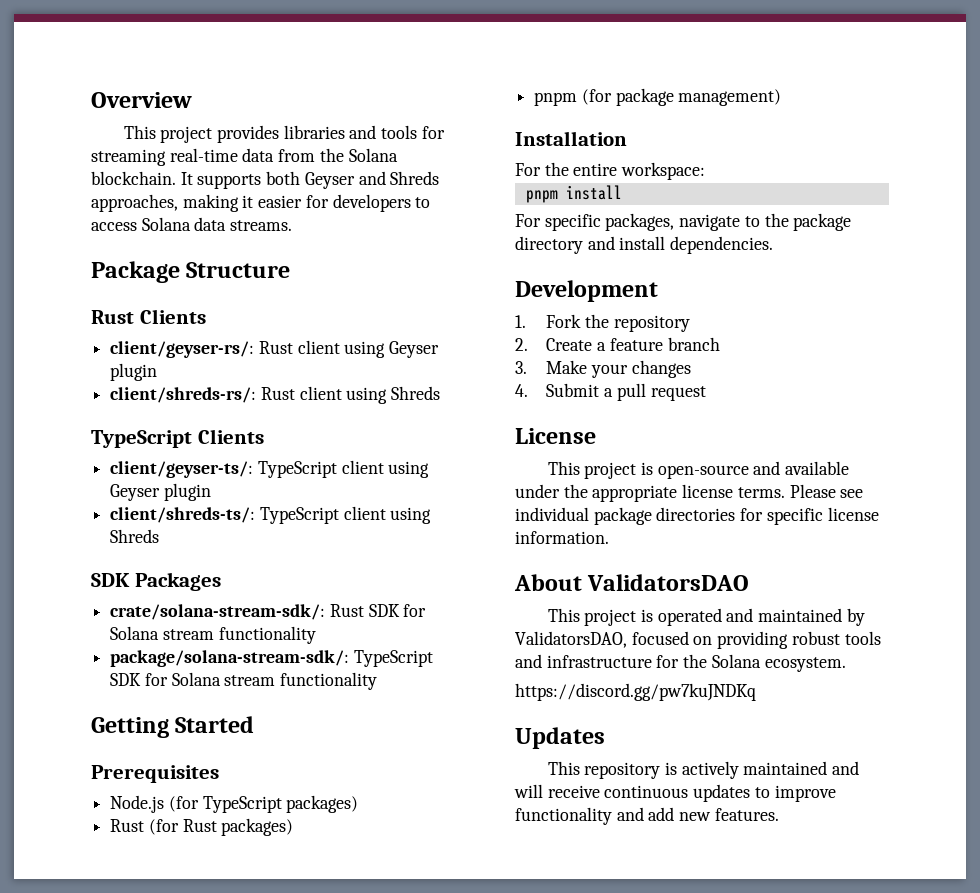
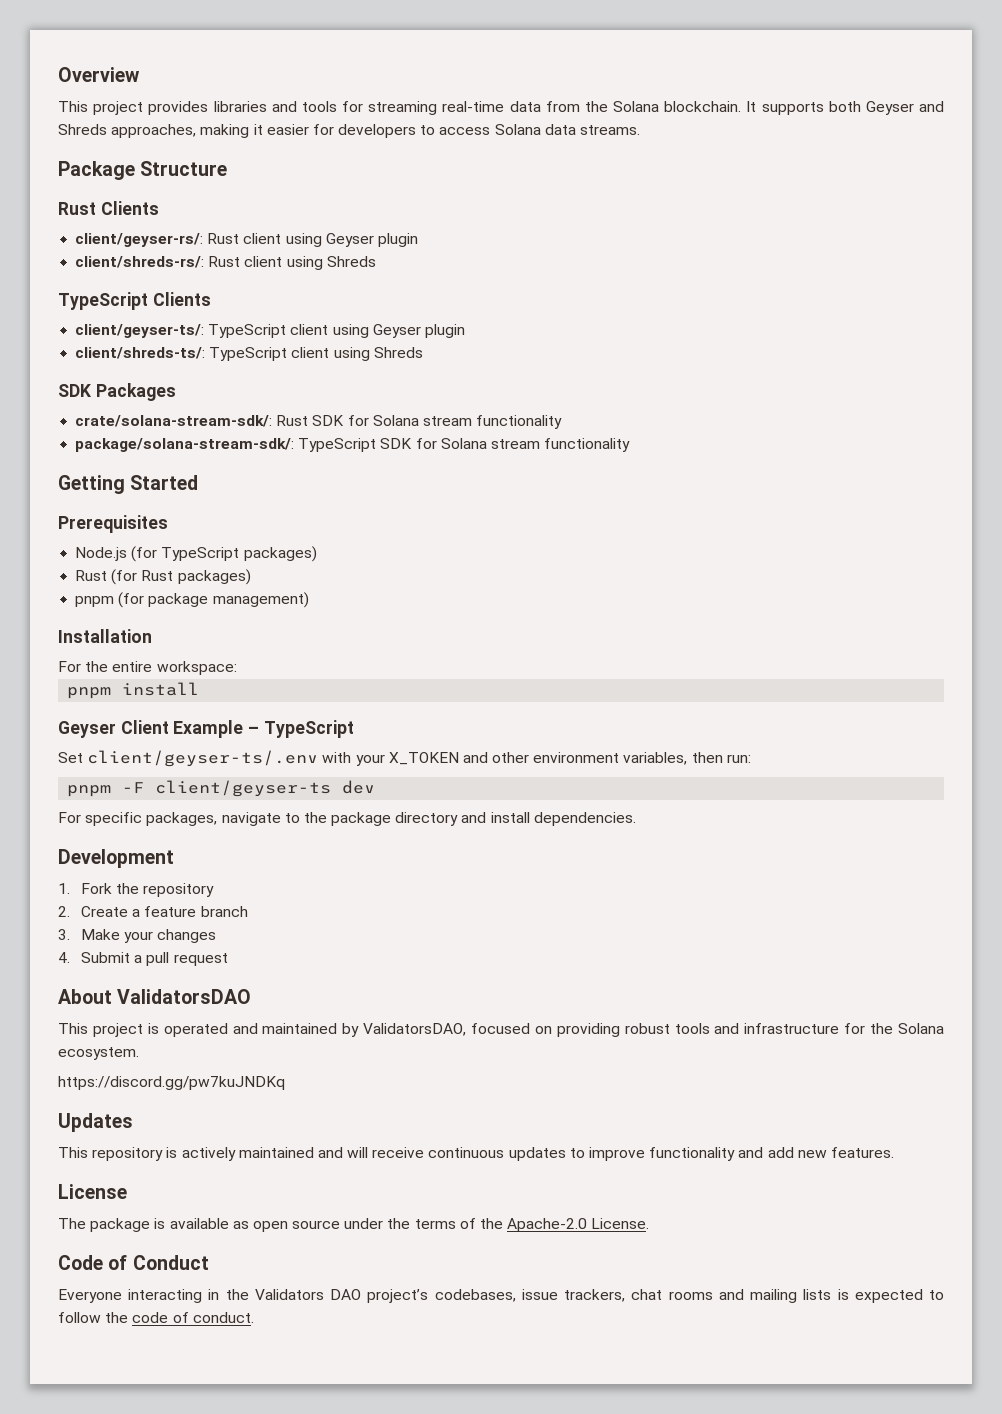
(622, 192) none -> [58,720,354,738] [58,750,751,767] [67,780,376,797] // Geyser Client Example – TypeScript // Set client/geyser-ts/.env with your X_TOKEN and other environment variables, then run: // pnpm -F client/geyser-ts dev
[515,428,596,444] [547,461,850,479] [515,484,864,502] [515,507,879,525] [515,531,609,544] // License // This project is open-source and available under the appropriate license terms. Please see individual package directories for specific license information. -> (228, 959) none
(779, 814) none -> [58,1184,127,1199] [58,1218,650,1232] [58,1255,209,1270] [58,1289,945,1303] [58,1312,254,1323] // License // The package is available as open source under the terms of the Apache-2.0 License. // Code of Conduct // Everyone interacting in the Validators DAO project’s codebases, issue trackers, chat rooms and mailing lists is expected to follow the code of conduct.

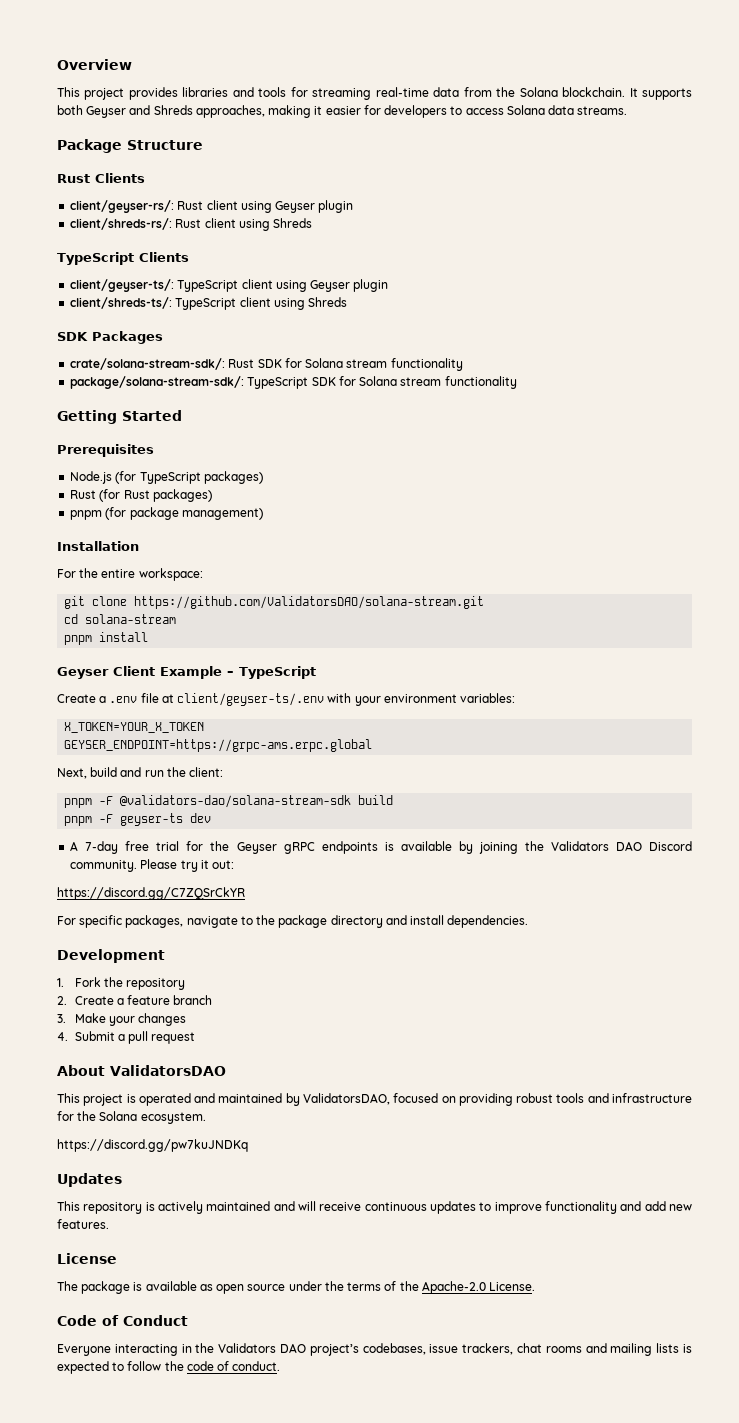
(237, 668) none -> [64,596,485,609] [64,614,177,624] // git clone https://github.com/ValidatorsDAO/solana-stream.git // cd solana-stream
[58,750,751,767] [67,780,376,797] Set client/geyser-ts/.env with your X_TOKEN and other environment variables, then run: // pnpm -F client/geyser-ts dev -> [57,693,516,706] [64,722,205,733] [64,739,373,752] [57,767,224,779] [64,795,394,808] [64,813,212,826] [70,841,692,854] [70,859,235,872] [57,887,245,900] Create a .env file at client/geyser-ts/.env with your environment variables: // X_TOKEN=YOUR_X_TOKEN // GEYSER_ENDPOINT=https://grpc-ams.erpc.global // Next, build and run the client: // pnpm -F @validators-dao/solana-stream-sdk build // pnpm -F geyser-ts dev // A 7-day free trial for the Geyser gRPC endpoints is available by joining the Validators DAO Discord community. Please try it out: // https://discord.gg/C7ZQSrCkYR

